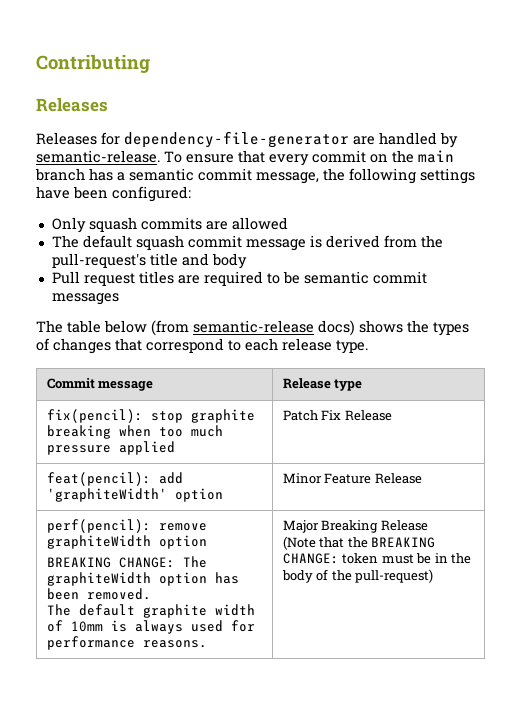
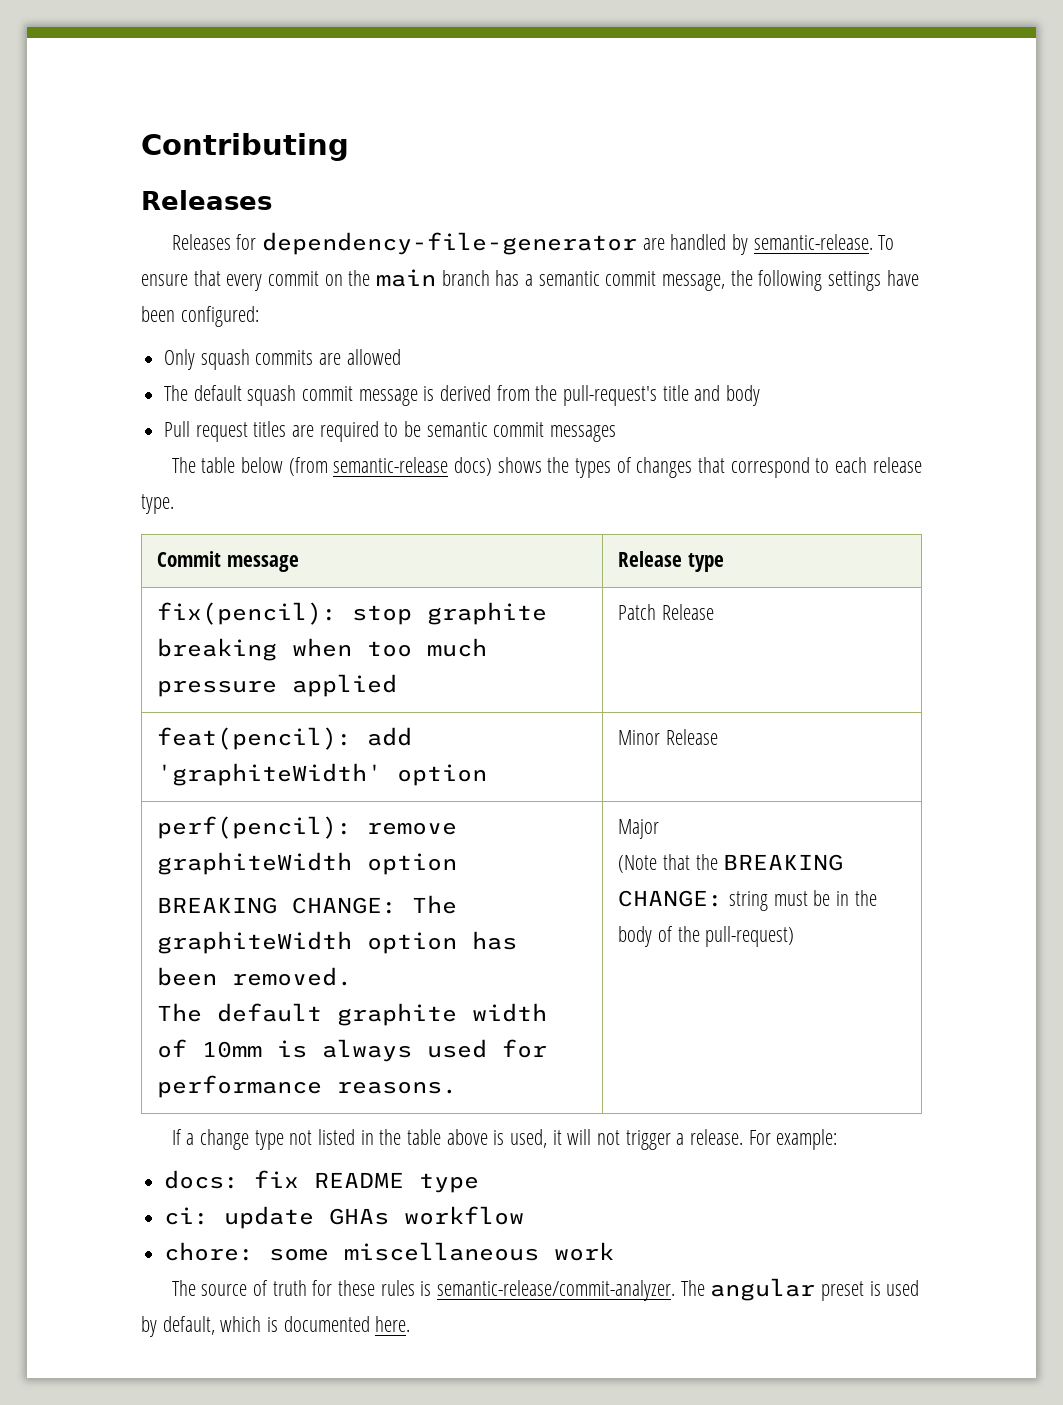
[321,410,342,420] Fix -> (657, 612) none
[324,473,372,484] Feature -> (661, 737) none
[321,520,428,533] Breaking Release -> (660, 829) none
[342,553,379,564] token -> [728,891,768,911] string
(434, 576) none -> [171,1129,838,1150] [164,1170,480,1193] [164,1206,525,1229] [164,1242,615,1261] [171,1278,920,1301] [141,1316,411,1337] // If a change type not listed in the table above is used, it will not trigger a release. For example: // docs: fix README type // ci: update GHAs workflow // chore: some miscellaneous work // The source of truth for these rules is semantic-release/commit-analyzer. The angular preset is used by default, which is documented here.

